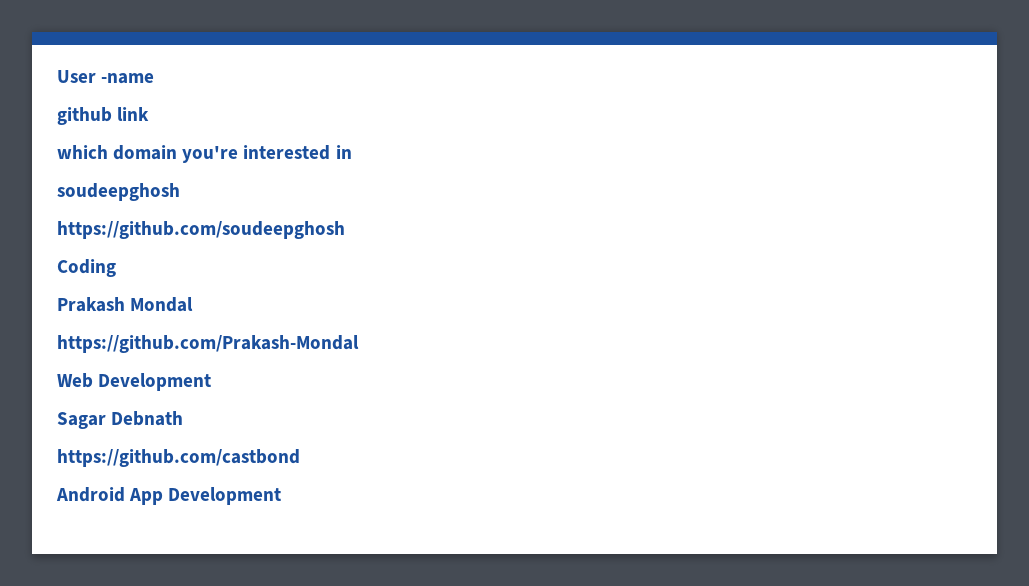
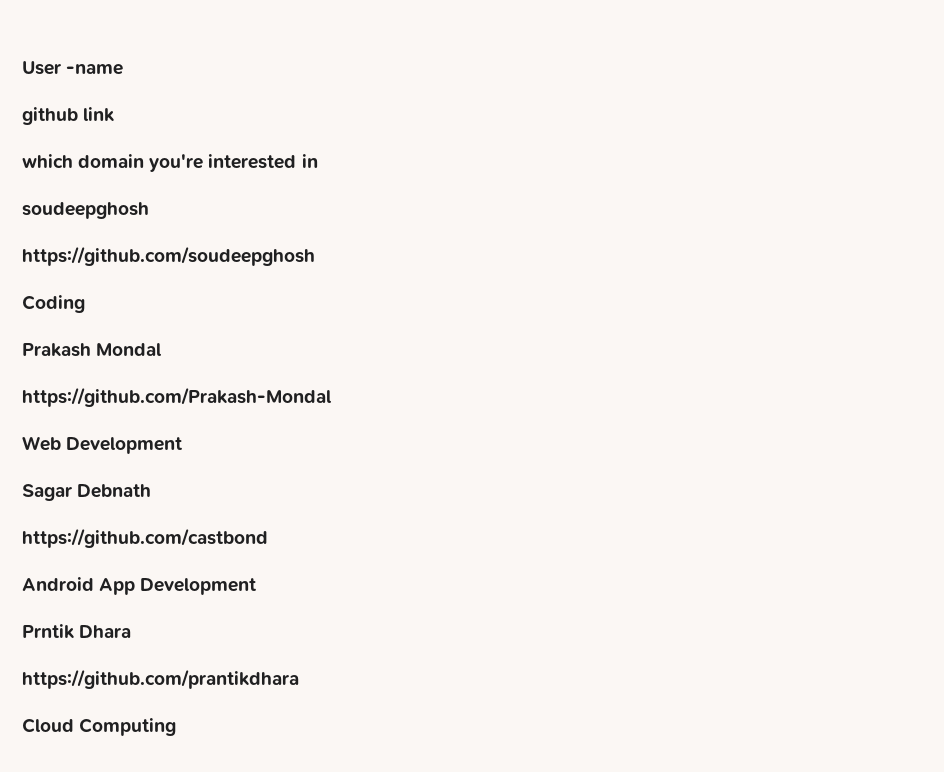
(282, 496) none -> [22,624,132,639] [22,669,299,689] [22,718,177,736] // Prntik Dhara // https://github.com/prantikdhara // Cloud Computing

